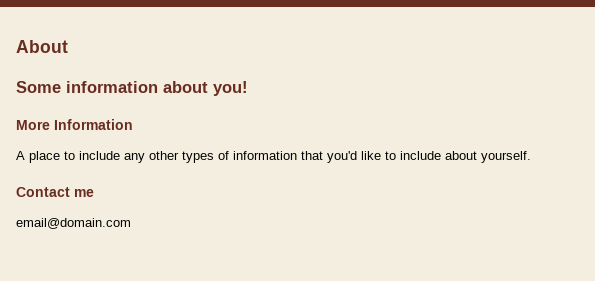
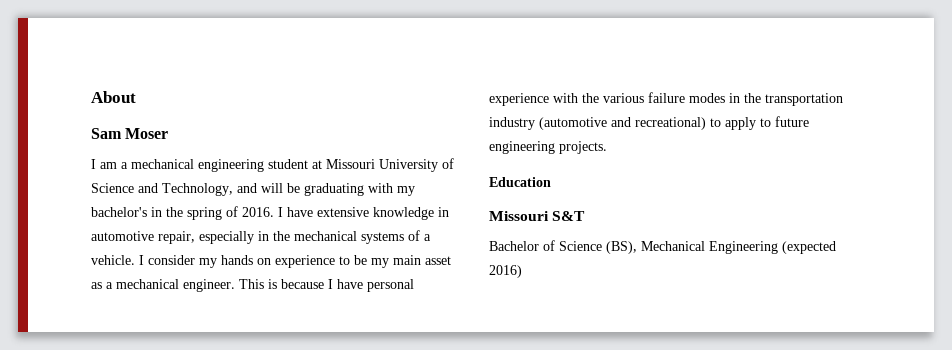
[16,81,248,96] [16,119,133,130] [16,151,531,163] [16,187,94,197] [16,218,131,229] Some information about you! // More Information // A place to include any other types of information that you'd like to include about yourself. // Contact me // email@domain.com -> [91,128,169,139] [91,158,454,172] [91,183,415,196] [91,206,449,220] [91,230,431,244] [91,255,451,268] [91,279,414,292] [489,92,843,106] [489,116,809,130] [489,141,607,154] [489,177,551,187] [489,211,586,221] [489,240,836,254] [489,265,522,278] Sam Moser // I am a mechanical engineering student at Missouri University of Science and Technology, and will be graduating with my bachelor's in the spring of 2016. I have extensive knowledge in automotive repair, especially in the mechanical systems of a vehicle. I consider my hands on experience to be my main asset as a mechanical engineer. This is because I have personal experience with the various failure modes in the transportation industry (automotive and recreational) to apply to future engineering projects. // Education // Missouri S&T // Bachelor of Science (BS), Mechanical Engineering (expected 2016)

